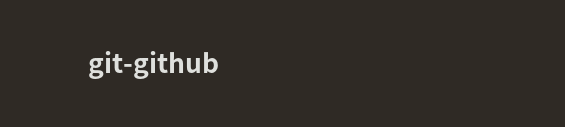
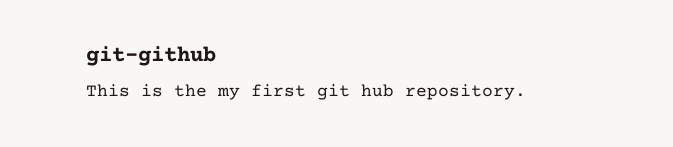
(219, 65) none -> [86,84,526,100] // This is the my first git hub repository.

